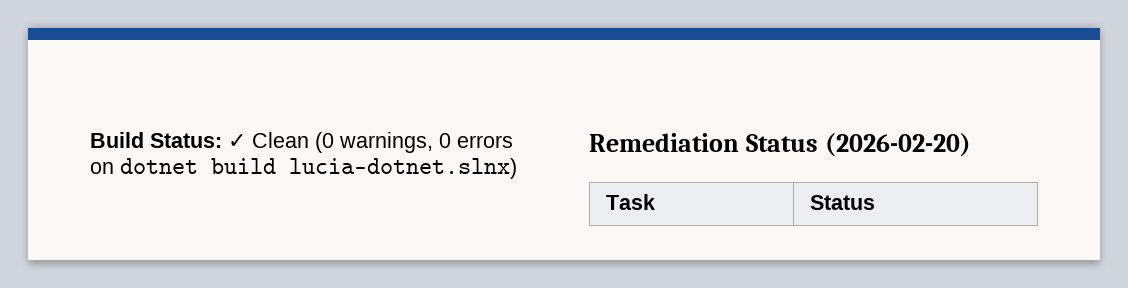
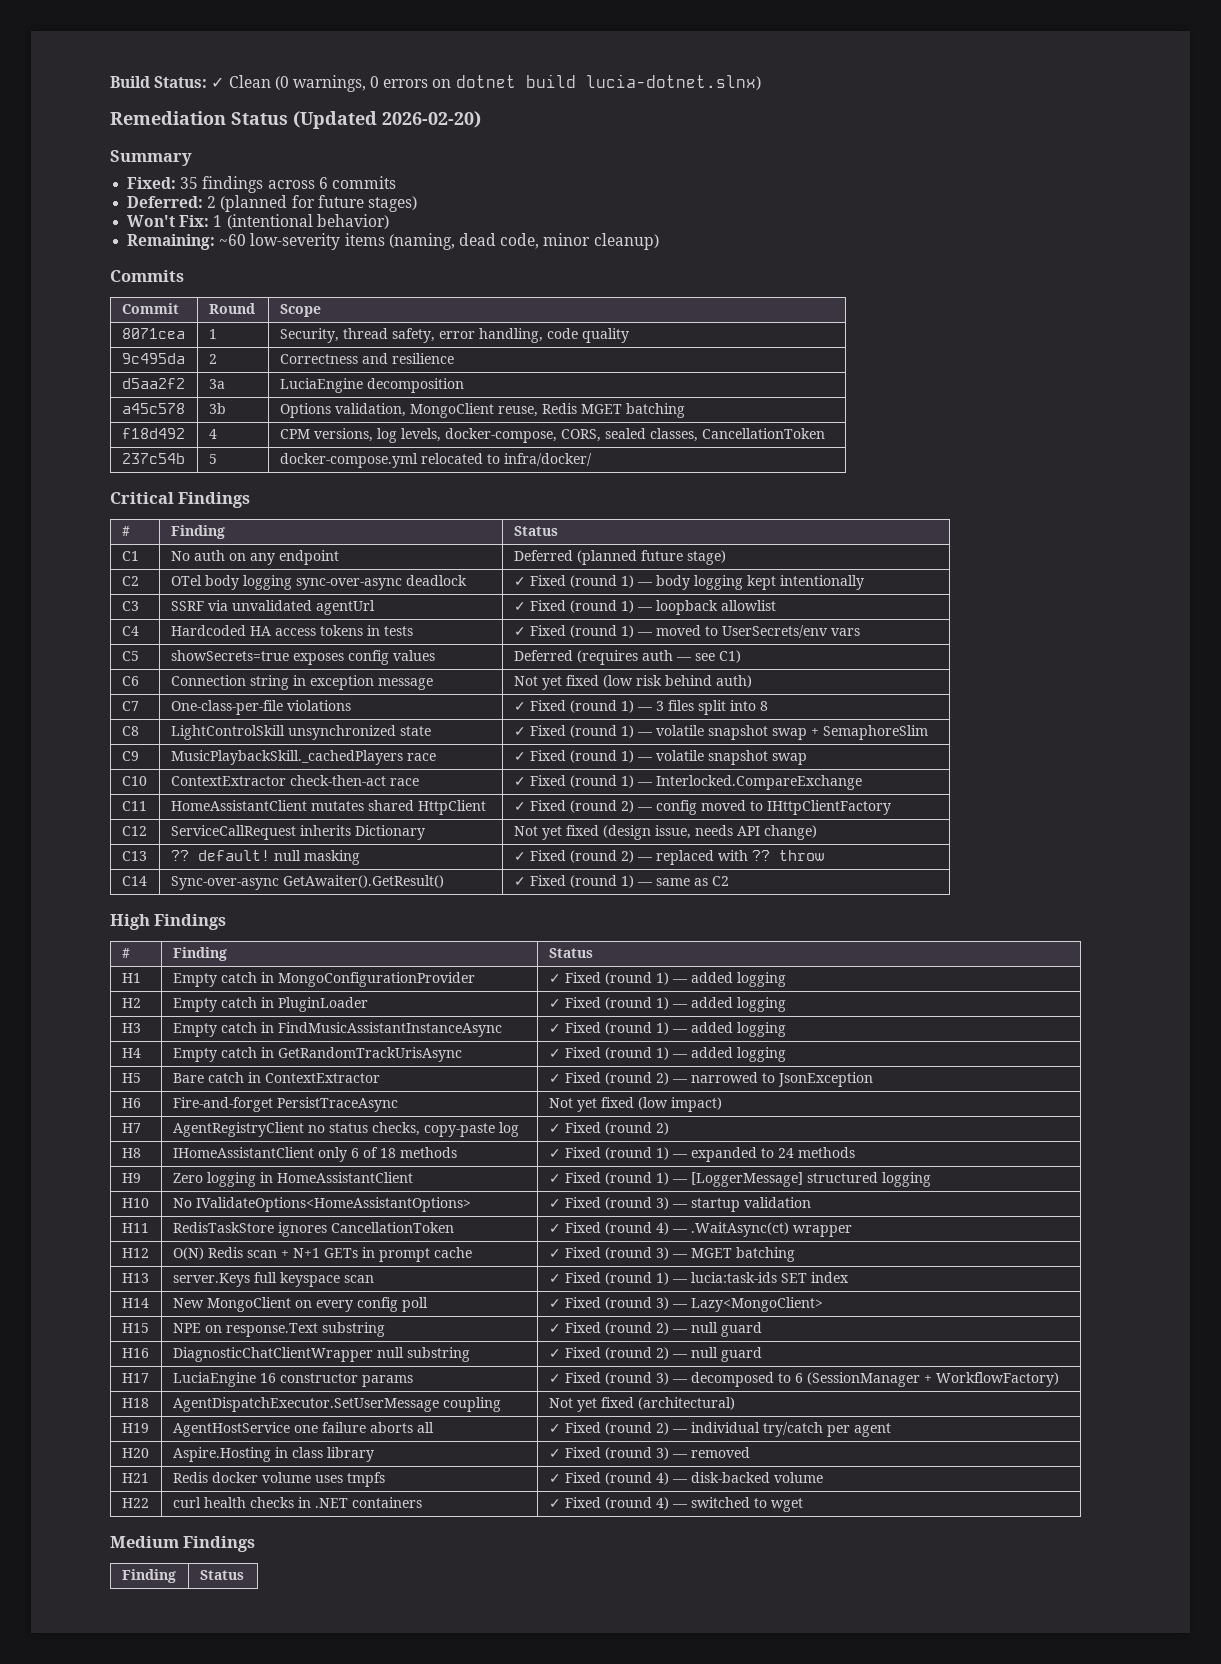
[824,133,971,157] [606,194,656,210] (2026-02-20) // Task -> [293,111,481,129] [110,150,192,166] [127,176,396,193] [127,195,417,212] [127,214,389,229] [127,233,659,250] [110,270,184,282] [121,303,179,314] [208,303,255,314] [279,304,321,317] [121,328,185,339] [208,329,217,339] [279,328,629,343] [121,353,185,364] [208,354,217,364] [279,353,454,364] [121,378,185,389] [208,379,225,389] [279,378,464,393] [121,403,185,414] [208,403,226,414] [279,403,685,418] [121,428,185,439] [208,429,217,439] [279,428,825,443] [121,453,185,464] [208,454,217,464] [279,453,592,468] [110,492,251,508] [121,526,130,536] [170,525,225,539] [513,526,558,536] [121,551,139,561] [170,550,339,565] [513,550,726,565] [121,576,139,586] [170,575,467,590] [513,575,864,590] [121,601,139,611] [170,600,375,615] [513,600,776,615] [121,626,139,636] [170,625,413,636] [513,625,860,638] [121,651,139,661] [170,650,435,665] [513,650,741,665] [121,676,139,686] [170,675,433,690] [513,675,752,690] [121,701,139,711] [170,700,351,715] [513,700,768,715] [121,726,139,736] [170,725,431,740] [513,725,928,740] [121,751,139,761] [170,750,436,765] [513,750,807,765] [121,776,147,786] [170,775,419,786] [513,775,862,790] [121,801,147,811] [170,800,486,815] [513,800,891,815] [121,826,147,836] [170,825,425,840] [513,825,817,840] [121,851,147,861] [170,850,360,865] [513,850,824,865] [121,876,147,886] [170,875,444,890] [513,875,729,888] [110,914,227,930] [121,948,130,958] [172,947,227,961] [548,948,593,958] [121,973,141,983] [172,972,475,987] [548,972,786,987] [121,998,141,1008] [172,997,368,1012] [548,997,786,1012] [121,1023,141,1033] [172,1022,502,1037] [548,1022,786,1037] [121,1048,141,1058] [172,1047,462,1062] [548,1047,786,1062] [121,1073,141,1083] [172,1072,380,1083] [548,1072,873,1087] [121,1098,141,1108] [172,1097,398,1112] [548,1097,722,1112] [121,1123,141,1133] [172,1122,519,1137] [548,1122,669,1135] [121,1148,141,1158] [172,1147,457,1162] [548,1147,855,1162] [121,1173,141,1183] [172,1172,413,1187] [548,1172,931,1187] [121,1198,149,1208] [172,1197,471,1212] [548,1197,811,1212] [121,1223,149,1233] [172,1222,454,1237] [548,1222,852,1237] [121,1248,149,1258] [172,1247,472,1262] [548,1247,795,1262] [121,1273,149,1283] [172,1272,374,1287] [548,1272,849,1285] [121,1298,149,1308] [172,1297,428,1312] [548,1297,823,1312] [121,1323,149,1333] [172,1322,385,1337] [548,1322,762,1337] [121,1348,149,1358] [172,1347,470,1362] [548,1347,762,1362] [121,1373,149,1383] [172,1372,413,1387] [548,1372,1059,1387] [121,1398,149,1408] [172,1397,501,1412] [548,1397,735,1412] [121,1423,149,1433] [172,1422,434,1437] [548,1422,891,1437] [121,1448,149,1458] [172,1447,374,1462] [548,1447,750,1460] [121,1473,149,1483] [172,1472,385,1487] [548,1472,823,1485] [121,1498,149,1508] [172,1497,422,1508] [548,1497,803,1512] [110,1536,256,1552] [121,1569,176,1583] (Updated 2026-02-20) // Summary // Fixed: 35 findings across 6 commits // Deferred: 2 (planned for future stages) // Won't Fix: 1 (intentional behavior) // Remaining: ~60 low-severity items (naming, dead code, minor cleanup) // Commits // Commit | Round | Scope // 8071cea | 1 | Security, thread safety, error handling, code quality // 9c495da | 2 | Correctness and resilience // d5aa2f2 | 3a | LuciaEngine decomposition // a45c578 | 3b | Options validation, MongoClient reuse, Redis MGET batching // f18d492 | 4 | CPM versions, log levels, docker-compose, CORS, sealed classes, CancellationToken // 237c54b | 5 | docker-compose.yml relocated to infra/docker/ // Critical Findings // # | Finding | Status // C1 | No auth on any endpoint | Deferred (planned future stage) // C2 | OTel body logging sync-over-async deadlock | ✓ Fixed (round 1) — body logging kept intentionally // C3 | SSRF via unvalidated agentUrl | ✓ Fixed (round 1) — loopback allowlist // C4 | Hardcoded HA access tokens in tests | ✓ Fixed (round 1) — moved to UserSecrets/env vars // C5 | showSecrets=true exposes config values | Deferred (requires auth — see C1) // C6 | Connection string in exception message | Not yet fixed (low risk behind auth) // C7 | One-class-per-file violations | ✓ Fixed (round 1) — 3 files split into 8 // C8 | LightControlSkill unsynchronized state | ✓ Fixed (round 1) — volatile snapshot swap + SemaphoreSlim // C9 | MusicPlaybackSkill._cachedPlayers race | ✓ Fixed (round 1) — volatile snapshot swap // C10 | ContextExtractor check-then-act race | ✓ Fixed (round 1) — Interlocked.CompareExchange // C11 | HomeAssistantClient mutates shared HttpClient | ✓ Fixed (round 2) — config moved to IHttpClientFactory // C12 | ServiceCallRequest inherits Dictionary | Not yet fixed (design issue, needs API change) // C13 | ?? default! null masking | ✓ Fixed (round 2) — replaced with ?? throw // C14 | Sync-over-async GetAwaiter().GetResult() | ✓ Fixed (round 1) — same as C2 // High Findings // # | Finding | Status // H1 | Empty catch in MongoConfigurationProvider | ✓ Fixed (round 1) — added logging // H2 | Empty catch in PluginLoader | ✓ Fixed (round 1) — added logging // H3 | Empty catch in FindMusicAssistantInstanceAsync | ✓ Fixed (round 1) — added logging // H4 | Empty catch in GetRandomTrackUrisAsync | ✓ Fixed (round 1) — added logging // H5 | Bare catch in ContextExtractor | ✓ Fixed (round 2) — narrowed to JsonException // H6 | Fire-and-forget PersistTraceAsync | Not yet fixed (low impact) // H7 | AgentRegistryClient no status checks, copy-paste log | ✓ Fixed (round 2) // H8 | IHomeAssistantClient only 6 of 18 methods | ✓ Fixed (round 1) — expanded to 24 methods // H9 | Zero logging in HomeAssistantClient | ✓ Fixed (round 1) — [LoggerMessage] structured logging // H10 | No IValidateOptions<HomeAssistantOptions> | ✓ Fixed (round 3) — startup validation // H11 | RedisTaskStore ignores CancellationToken | ✓ Fixed (round 4) — .WaitAsync(ct) wrapper // H12 | O(N) Redis scan + N+1 GETs in prompt cache | ✓ Fixed (round 3) — MGET batching // H13 | server.Keys full keyspace scan | ✓ Fixed (round 1) — lucia:task-ids SET index // H14 | New MongoClient on every config poll | ✓ Fixed (round 3) — Lazy<MongoClient> // H15 | NPE on response.Text substring | ✓ Fixed (round 2) — null guard // H16 | DiagnosticChatClientWrapper null substring | ✓ Fixed (round 2) — null guard // H17 | LuciaEngine 16 constructor params | ✓ Fixed (round 3) — decomposed to 6 (SessionManager + WorkflowFactory) // H18 | AgentDispatchExecutor.SetUserMessage coupling | Not yet fixed (architectural) // H19 | AgentHostService one failure aborts all | ✓ Fixed (round 2) — individual try/catch per agent // H20 | Aspire.Hosting in class library | ✓ Fixed (round 3) — removed // H21 | Redis docker volume uses tmpfs | ✓ Fixed (round 4) — disk-backed volume // H22 | curl health checks in .NET containers | ✓ Fixed (round 4) — switched to wget // Medium Findings // Finding

